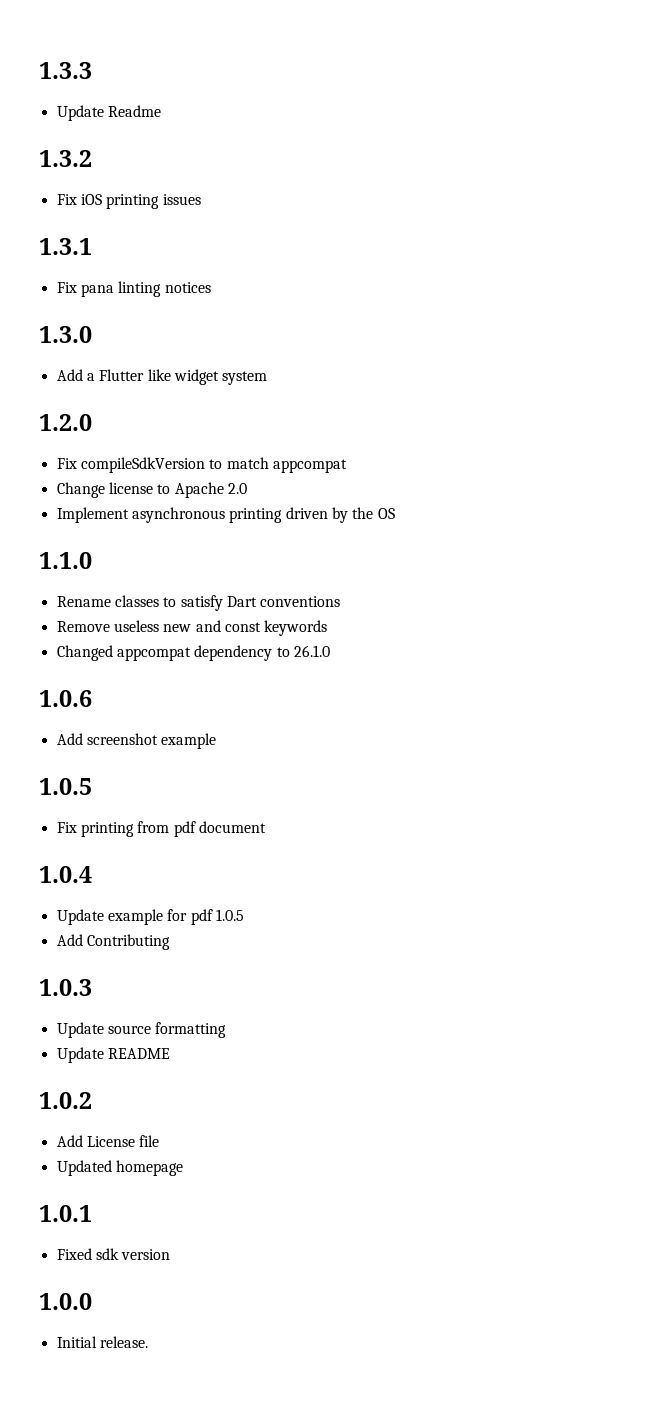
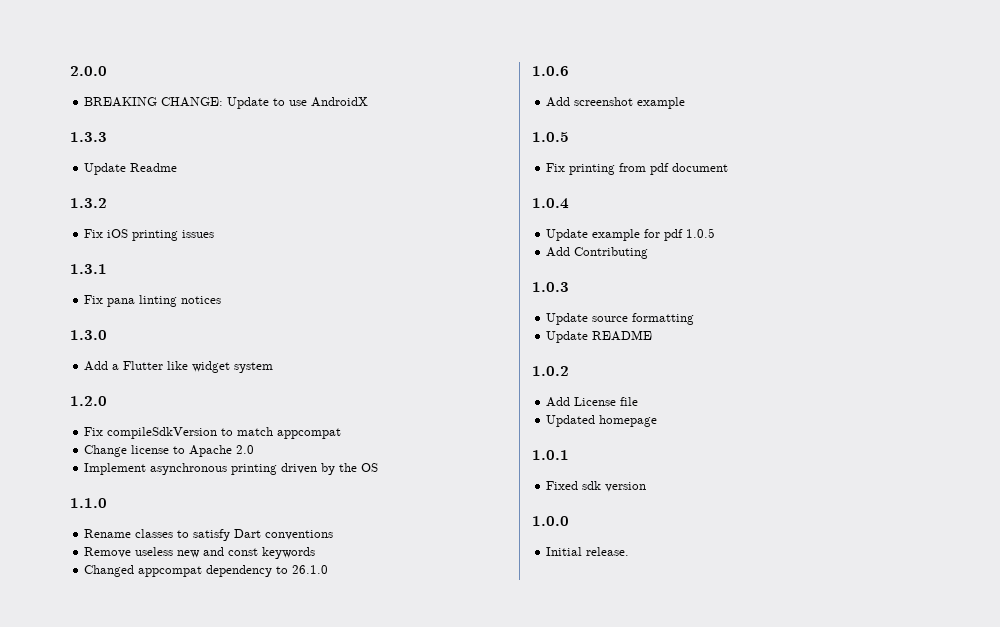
(39, 70) none -> [70,66,107,76] [84,97,369,109] 2.0.0 // BREAKING CHANGE: Update to use AndroidX //

